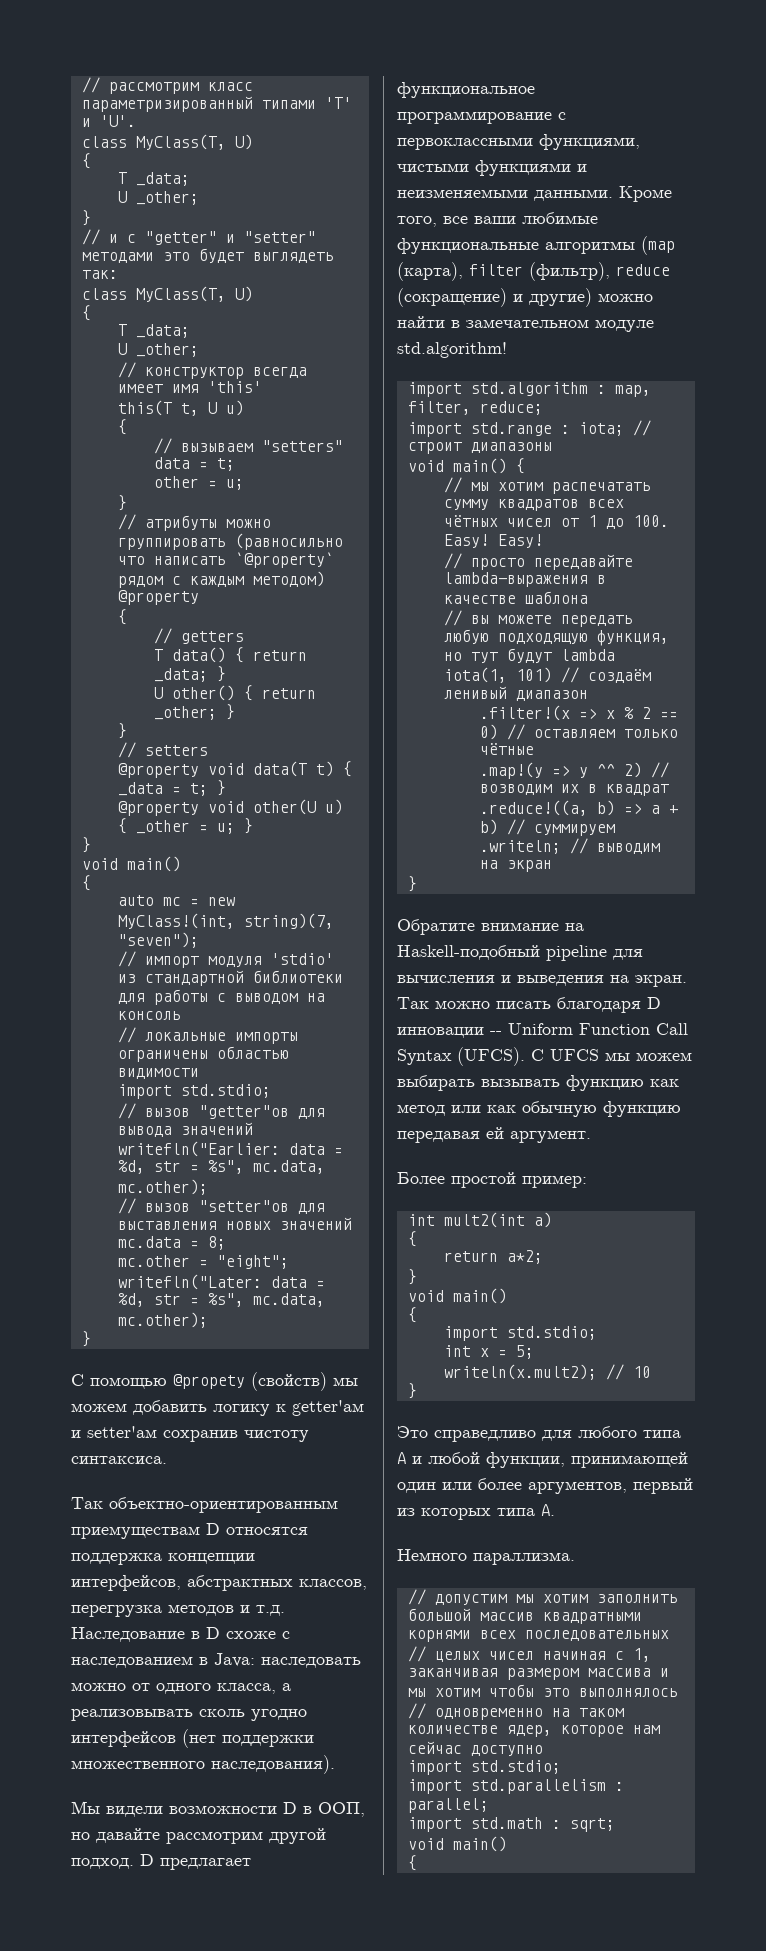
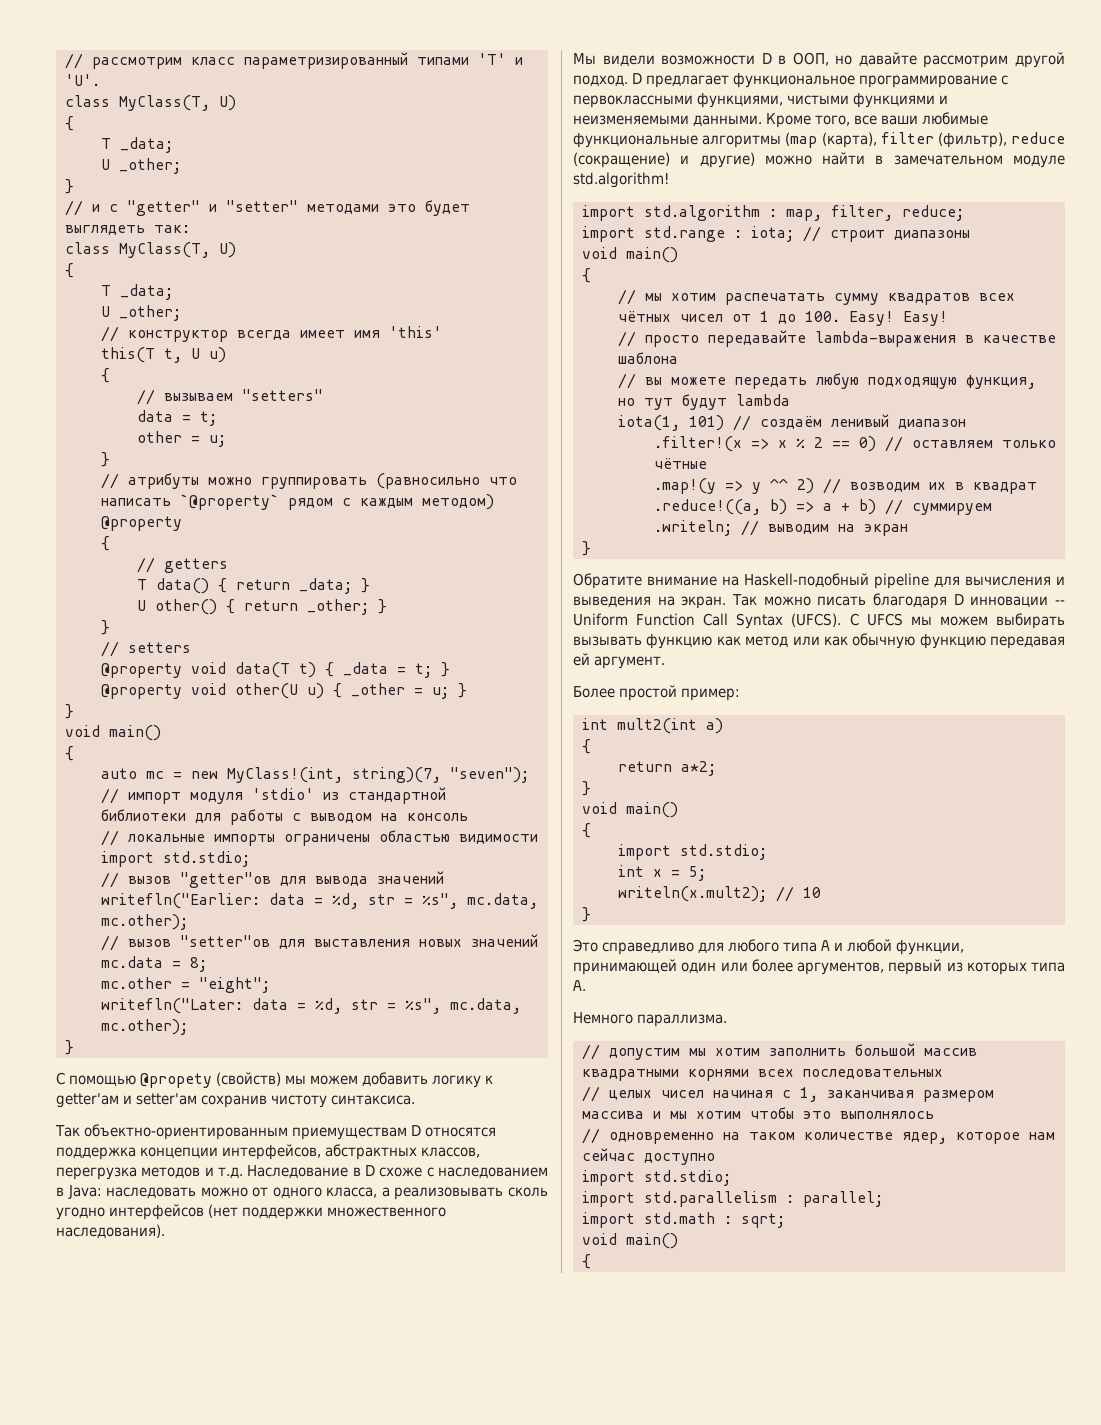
(507, 466) none -> (678, 255) //

